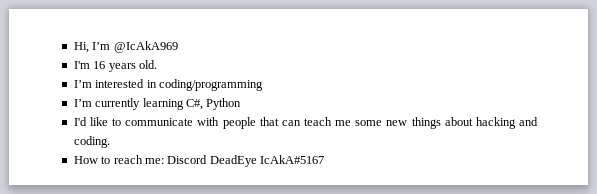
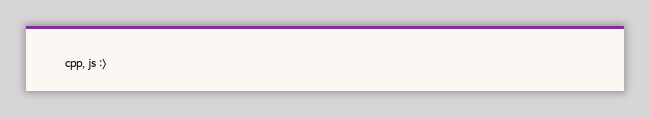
[73,41,178,53] [73,60,157,72] [73,79,263,91] [73,98,242,110] [73,117,538,129] [73,136,110,148] [73,155,324,167] Hi, I’m @IcAkA969 // I'm 16 years old. // I’m interested in coding/programming // I’m currently learning C#, Python // I'd like to communicate with people that can teach me some new things about hacking and coding. // How to reach me: Discord DeadEye IcAkA#5167 -> [65,58,107,71] cpp, js :>

